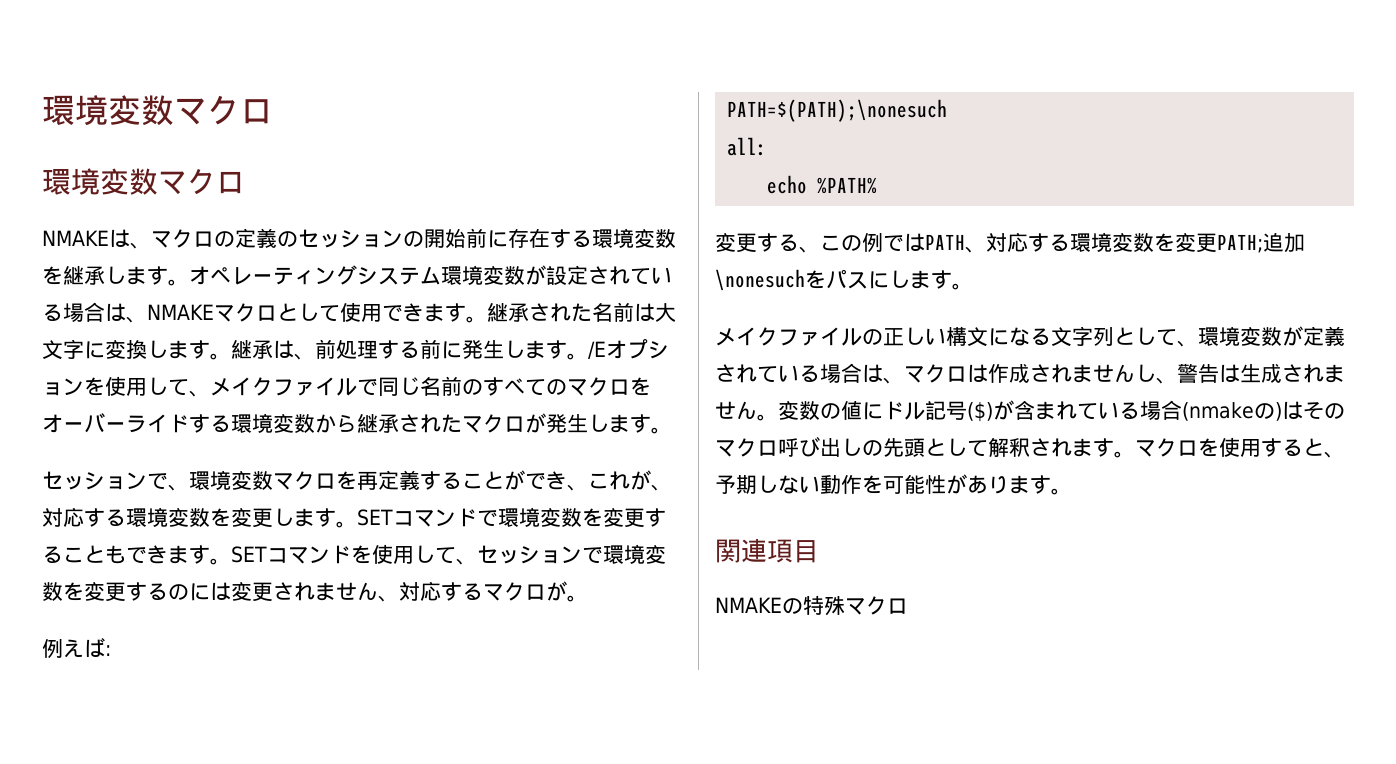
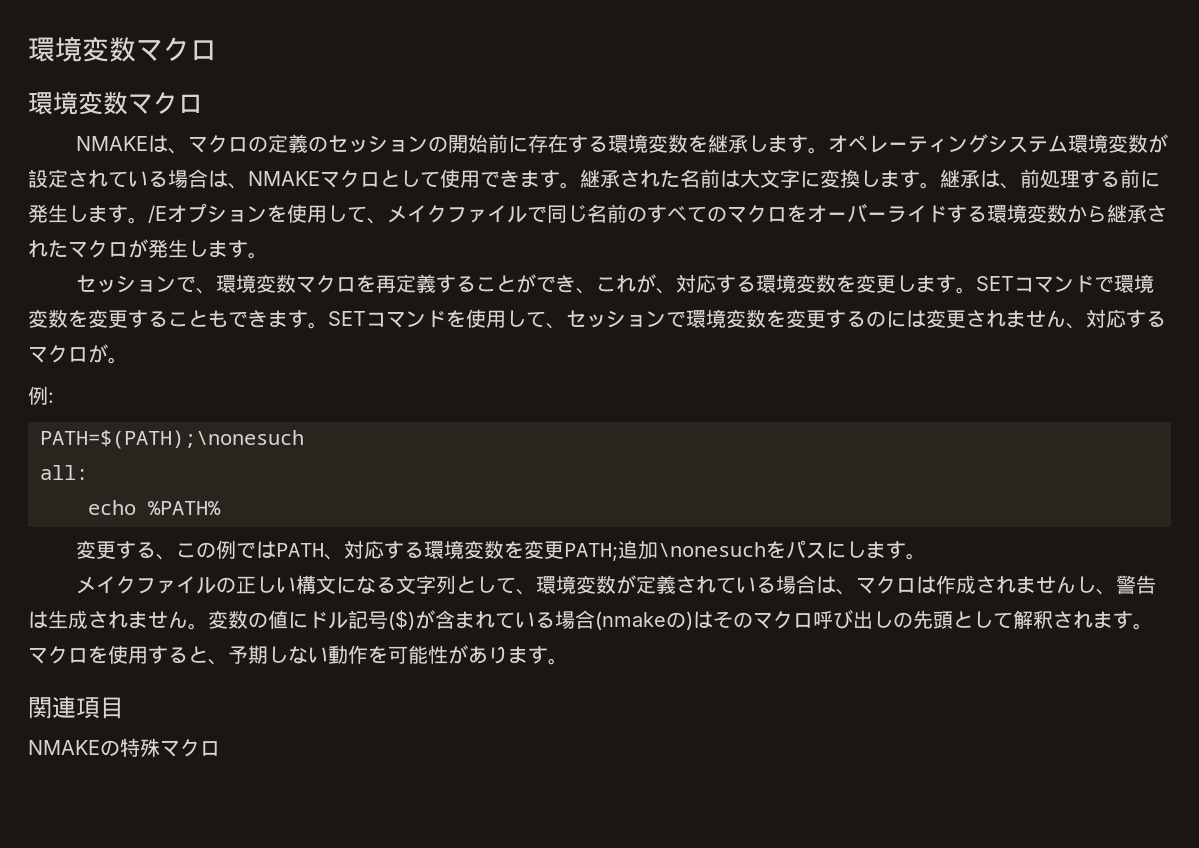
[63,638,105,658] えば -> (48, 395) none

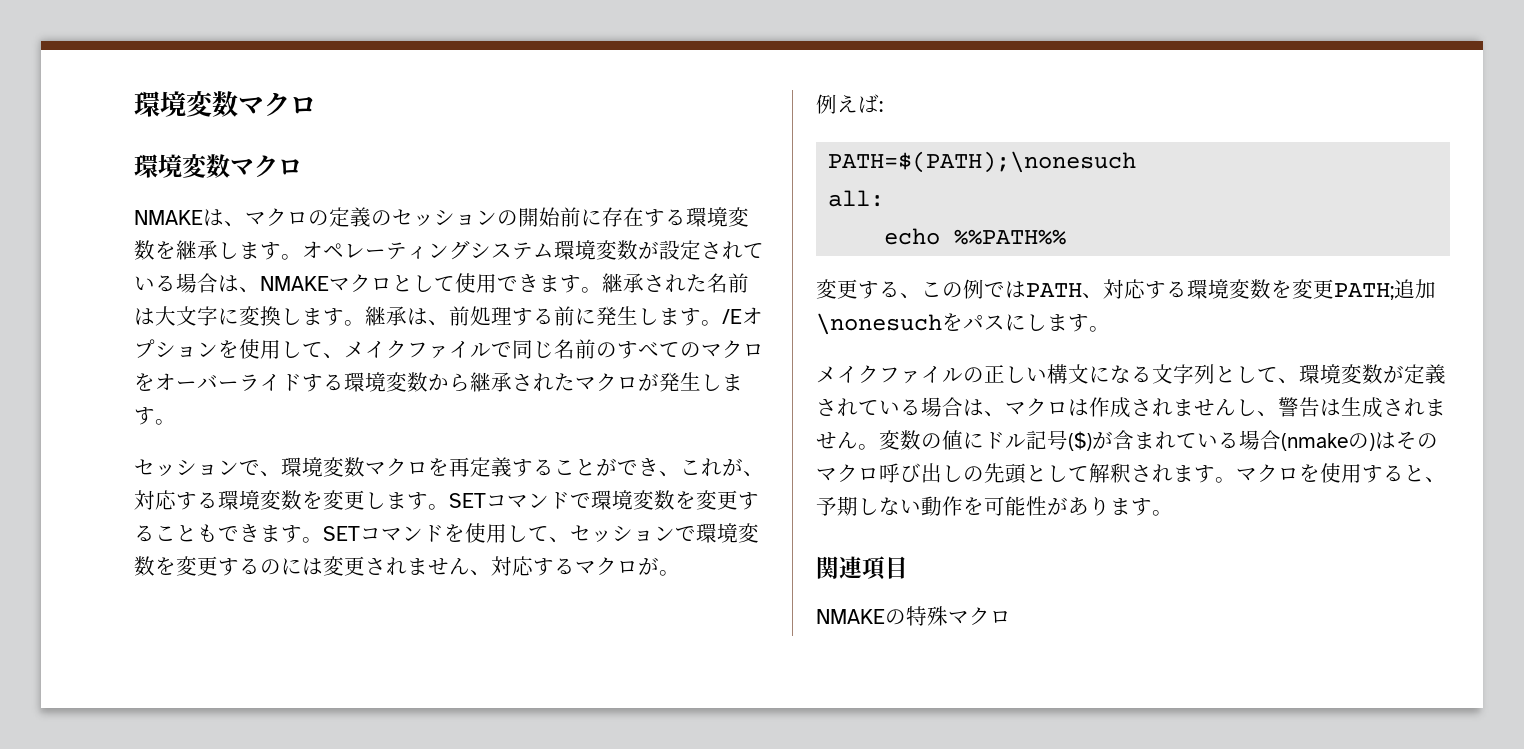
(48, 395) none -> [837,94,879,113] えば
[148,501,221,515] %PATH% -> [954,229,1067,245] %%PATH%%

